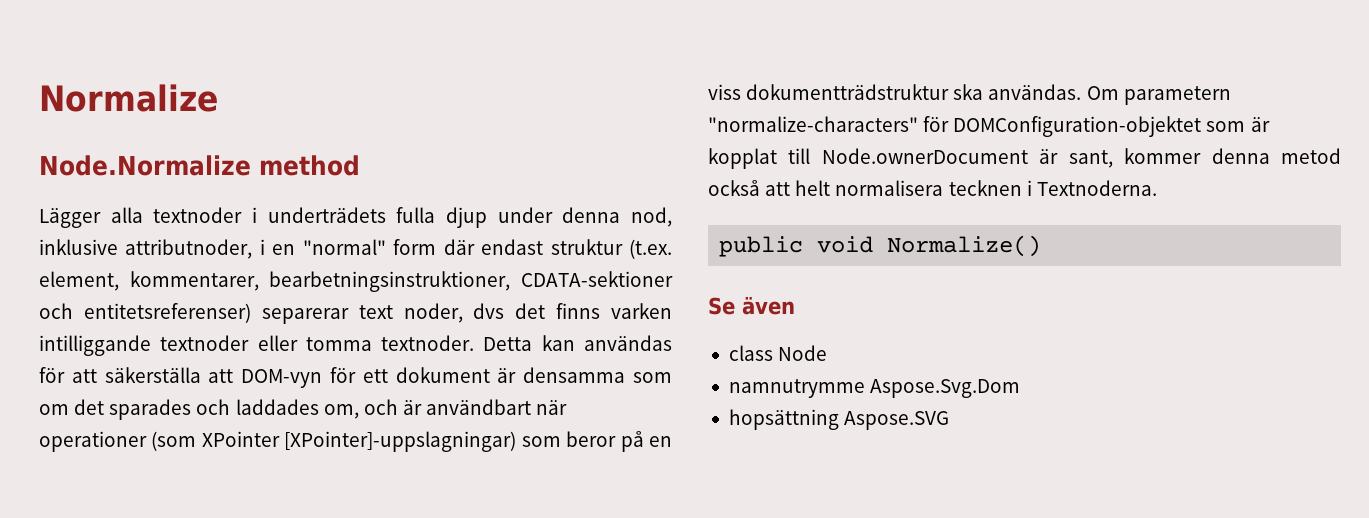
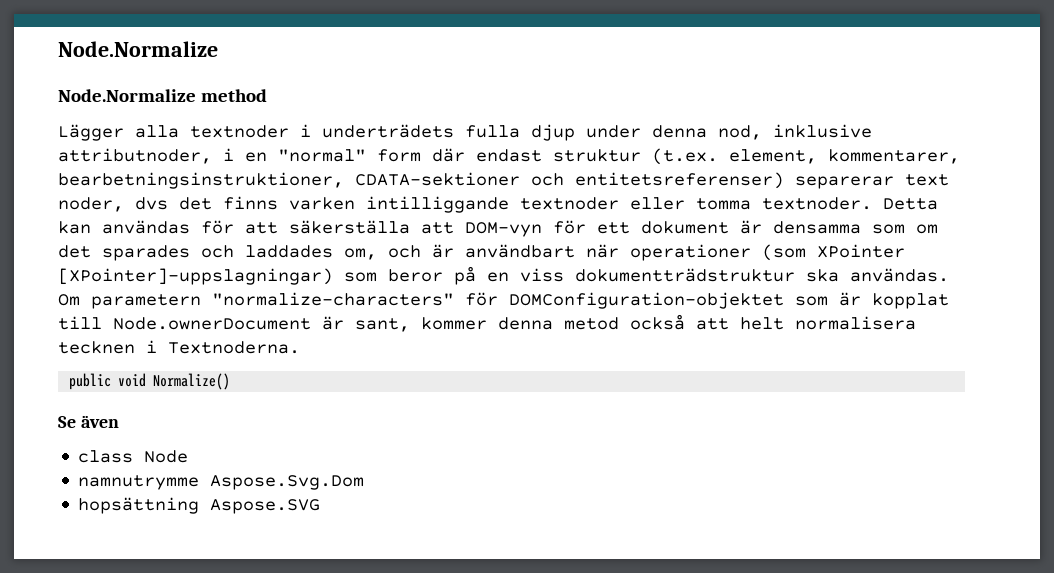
[39,84,218,112] Normalize -> [58,41,218,57] Node.Normalize

